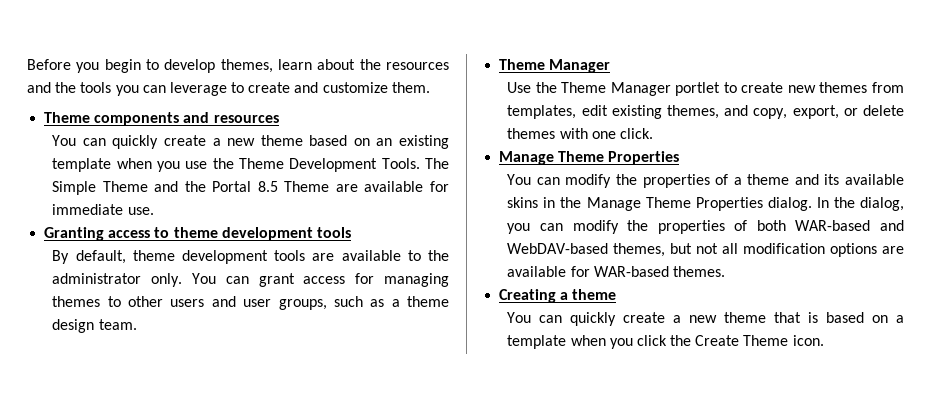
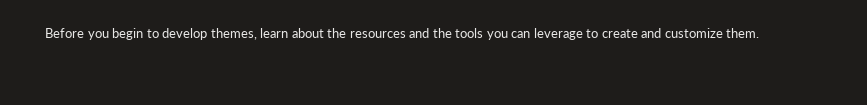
[44,112,279,126] [52,135,449,149] [52,158,449,172] [52,181,450,195] [52,204,154,215] [44,227,351,241] [52,250,449,264] [52,273,450,287] [52,296,450,310] [52,319,137,333] [499,59,611,73] [507,82,904,96] [507,105,904,119] [507,128,653,139] [499,151,680,165] [507,174,904,188] [507,197,904,211] [507,220,904,234] [507,243,904,257] [507,266,725,277] [499,289,617,303] [507,312,904,326] [507,335,824,349] // Theme components and resources // You can quickly create a new theme based on an existing template when you use the Theme Development Tools. The Simple Theme and the Portal 8.5 Theme are available for immediate use. // Granting access to theme development tools // By default, theme development tools are available to the administrator only. You can grant access for managing themes to other users and user groups, such as a theme design team. // Theme Manager // Use the Theme Manager portlet to create new themes from templates, edit existing themes, and copy, export, or delete themes with one click. // Manage Theme Properties // You can modify the properties of a theme and its available skins in the Manage Theme Properties dialog. In the dialog, you can modify the properties of both WAR-based and WebDAV-based themes, but not all modification options are available for WAR-based themes. // Creating a theme // You can quickly create a new theme that is based on a template when you click the Create Theme icon. -> (760, 33) none

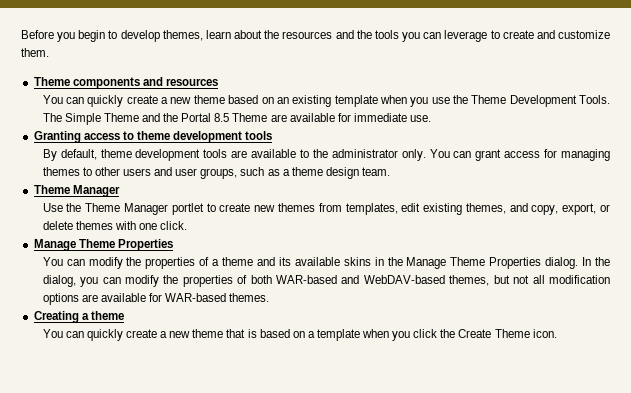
(760, 33) none -> [33,77,218,89] [42,95,611,107] [42,113,431,125] [33,131,273,143] [42,149,610,161] [42,167,390,179] [33,185,120,197] [42,203,611,215] [42,221,188,230] [33,239,173,251] [42,257,611,269] [42,275,611,287] [42,293,270,305] [33,311,124,323] [42,329,557,341] // Theme components and resources // You can quickly create a new theme based on an existing template when you use the Theme Development Tools. The Simple Theme and the Portal 8.5 Theme are available for immediate use. // Granting access to theme development tools // By default, theme development tools are available to the administrator only. You can grant access for managing themes to other users and user groups, such as a theme design team. // Theme Manager // Use the Theme Manager portlet to create new themes from templates, edit existing themes, and copy, export, or delete themes with one click. // Manage Theme Properties // You can modify the properties of a theme and its available skins in the Manage Theme Properties dialog. In the dialog, you can modify the properties of both WAR-based and WebDAV-based themes, but not all modification options are available for WAR-based themes. // Creating a theme // You can quickly create a new theme that is based on a template when you click the Create Theme icon.

